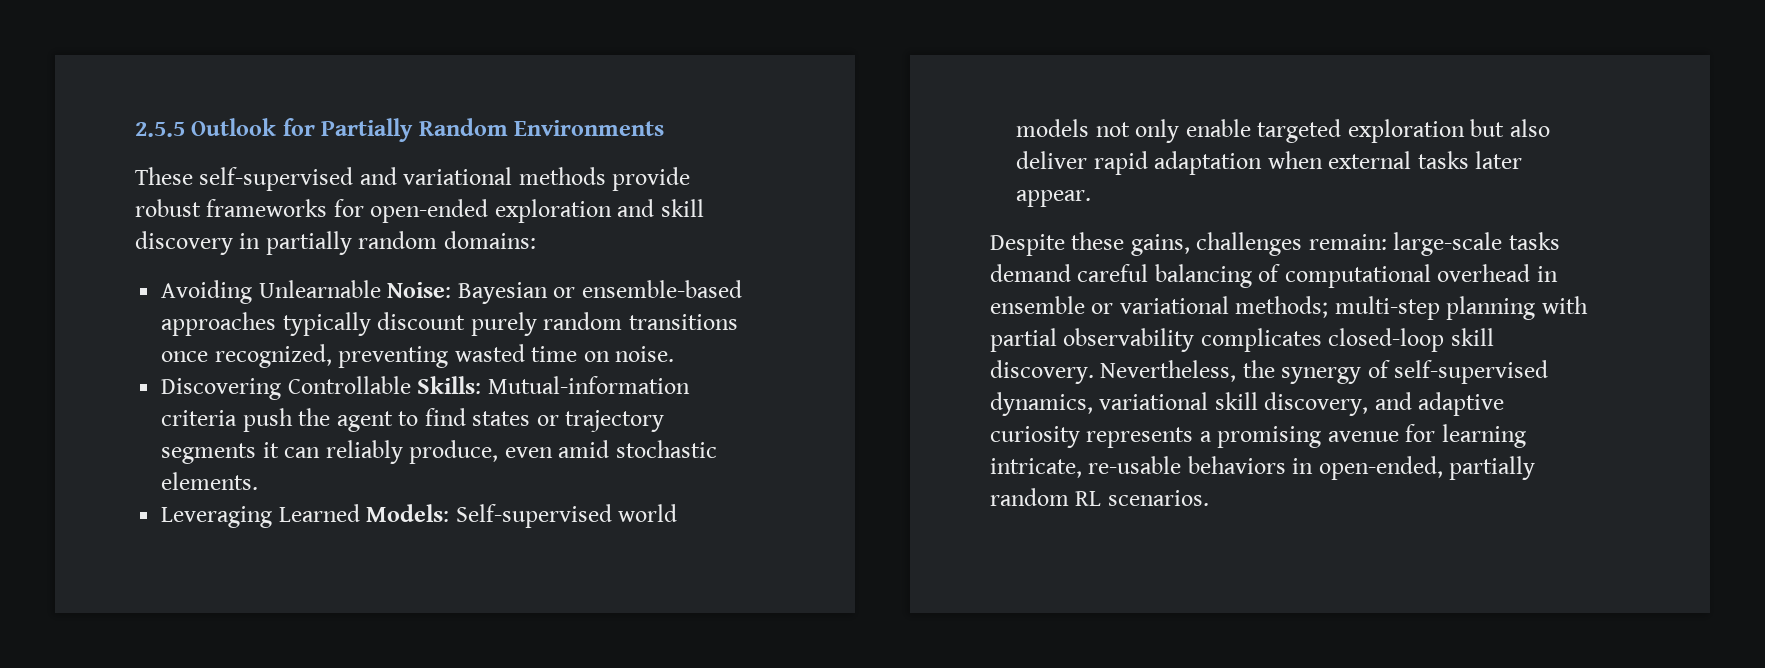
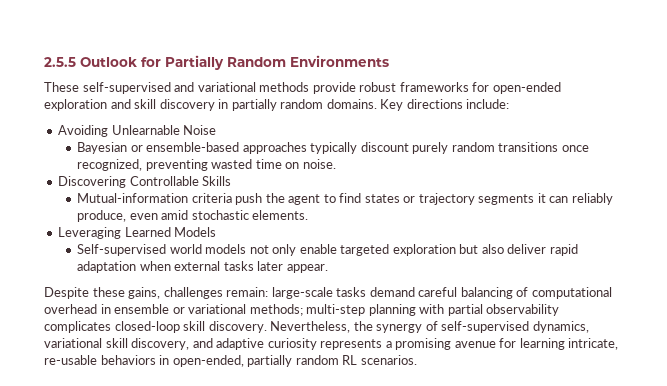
[443,231,536,249] domains: -> [326,99,510,111] domains. Key directions include:
[387,282,452,298] Noise: -> [183,125,217,135] Noise //
[417,376,482,394] Skills: -> [202,176,232,186] Skills //
[366,504,450,522] Models: -> [174,227,217,237] Models //

